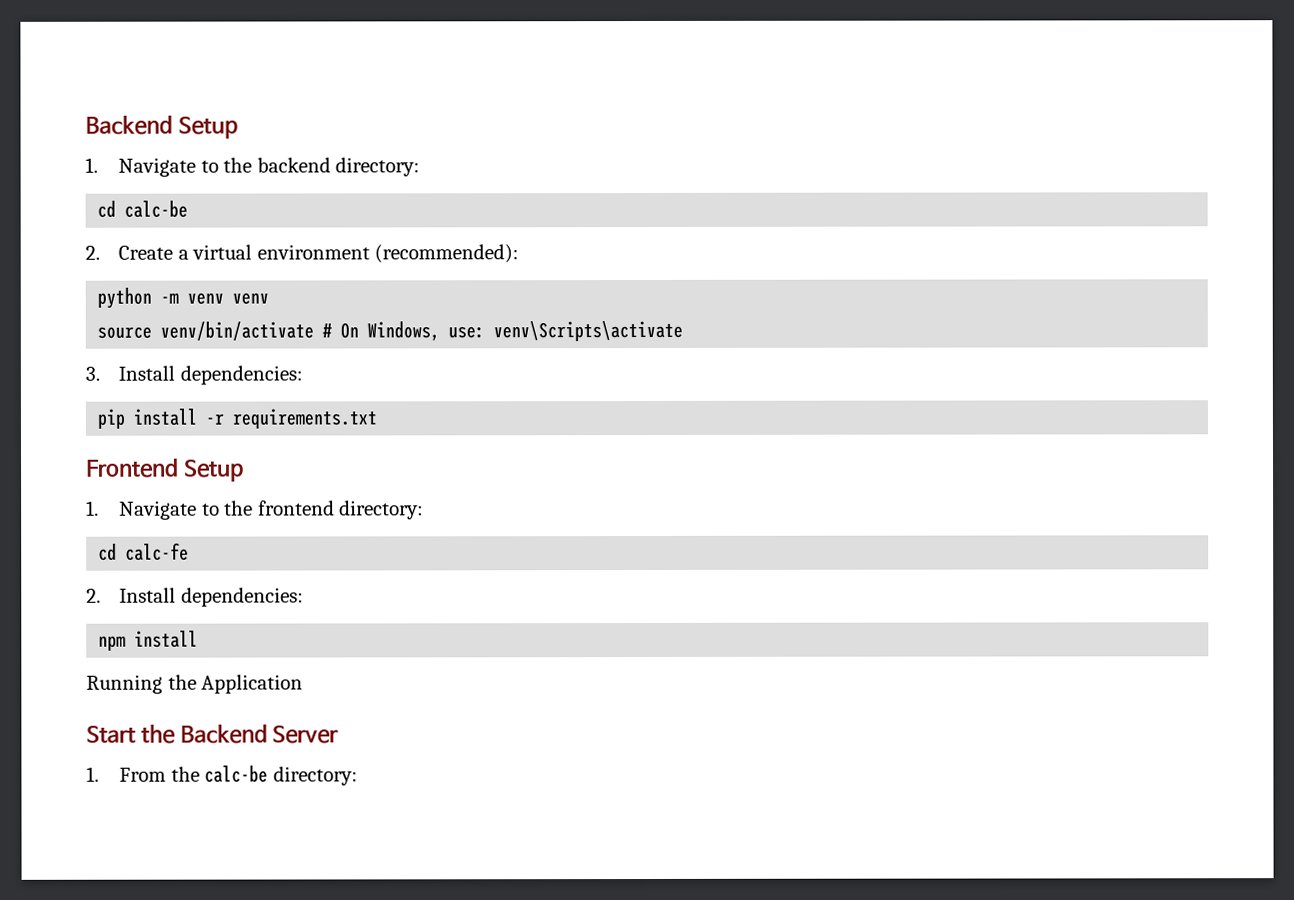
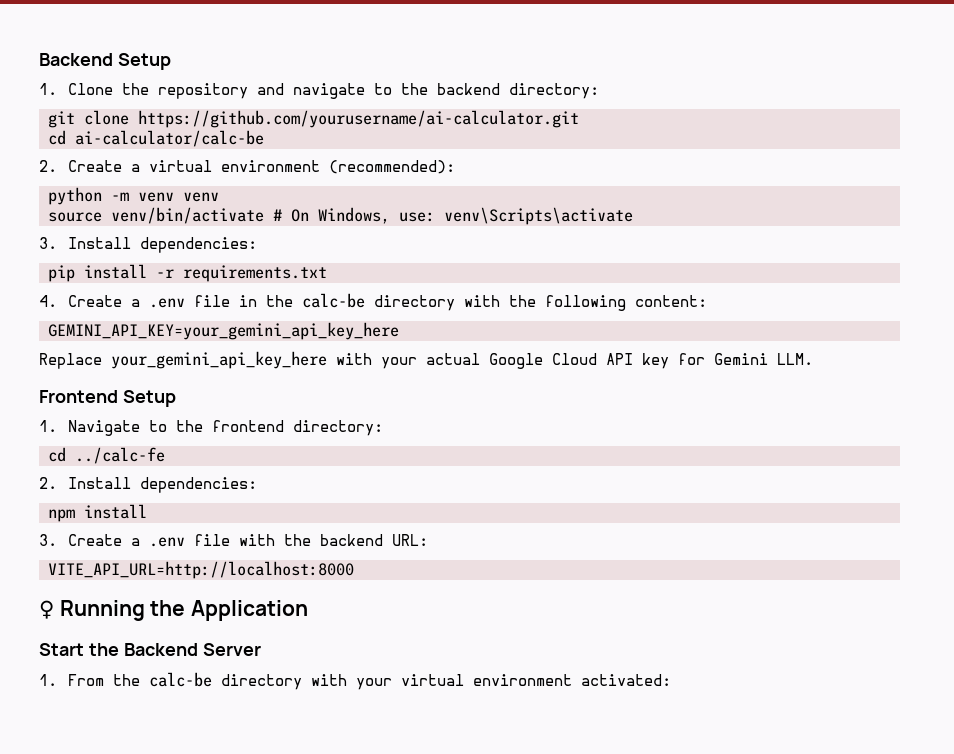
[118,157,197,177] Navigate -> [67,83,365,99] Clone the repository and navigate
[97,200,189,218] // cd calc-be -> [48,110,579,128] [48,130,264,147] // git clone https://github.com/yourusername/ai-calculator.git // cd ai-calculator/calc-be
(378, 418) none -> [39,293,707,311] [48,322,399,340] [39,351,813,369] // 4. Create a .env file in the calc-be directory with the following content: // GEMINI_API_KEY=your_gemini_api_key_here // Replace your_gemini_api_key_here with your actual Google Cloud API key for Gemini LLM.
[125,542,190,561] calc-fe -> [75,447,165,464] ../calc-fe
(199, 639) none -> [39,534,428,547] [48,561,354,579] [39,600,54,619] 3. Create a .env file with the backend URL: // VITE_API_URL=http://localhost:8000 // ♀
[272,766,358,786] directory: -> [220,674,671,690] directory with your virtual environment activated:

